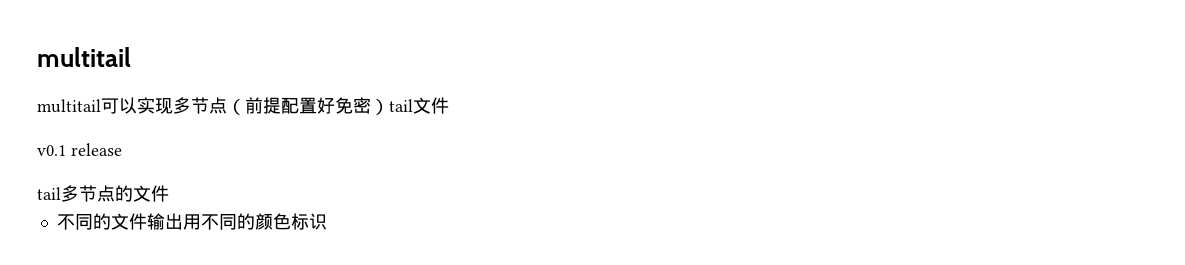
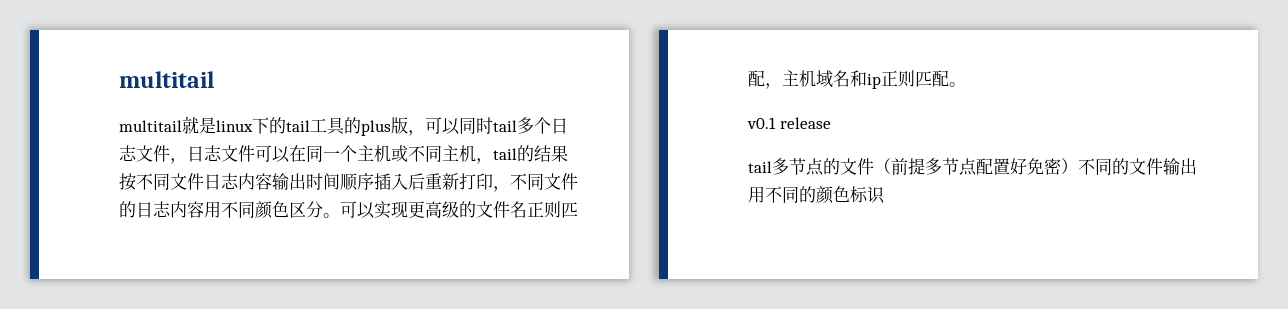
[101,97,449,115] 可以实现多节点（前提配置好免密）tail文件 -> [182,116,568,136] [119,145,568,164] [119,173,578,192] [119,201,578,219] [748,70,966,89] 就是linux下的tail工具的plus版，可以同时tail多个日志文件，日志文件可以在同一个主机或不同主机，tail的结果按不同文件日志内容输出时间顺序插入后重新打印，不同文件的日志内容用不同颜色区分。可以实现更高级的文件名正则匹配，主机域名和ip正则匹配。
(169, 193) // -> [874,158,1078,176] （前提多节点配置好免密）

